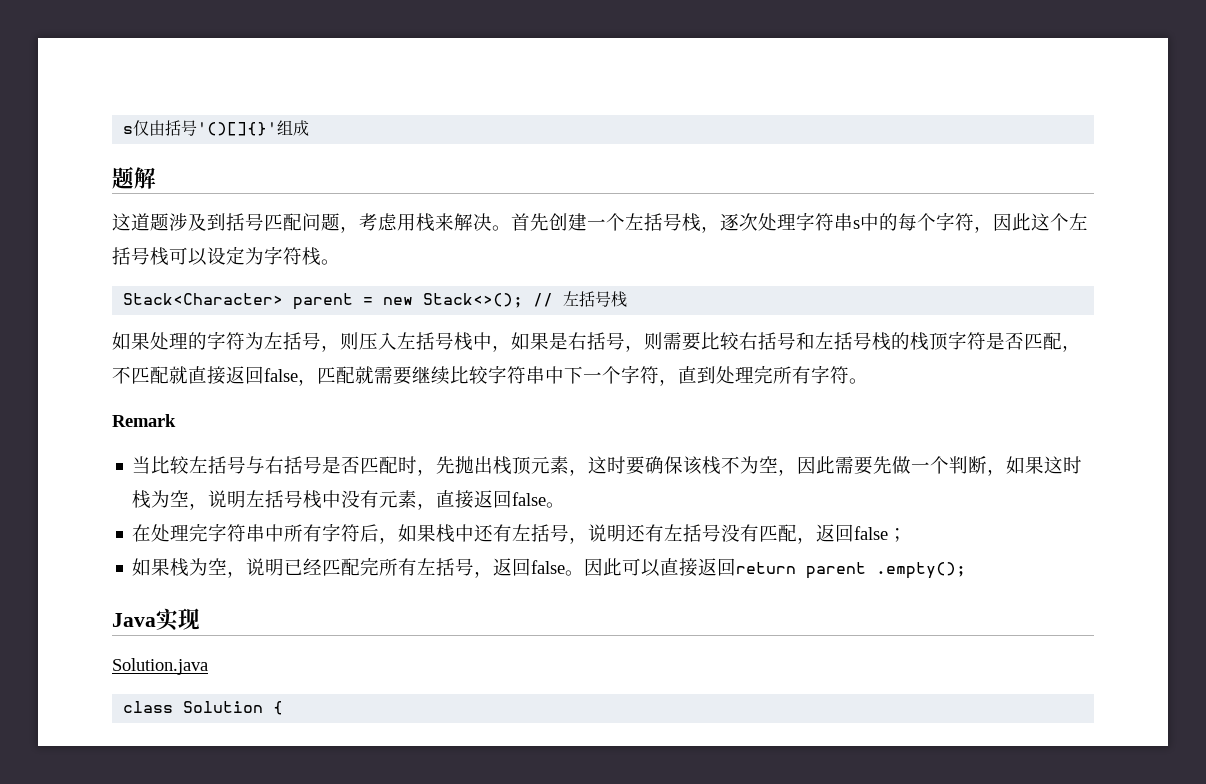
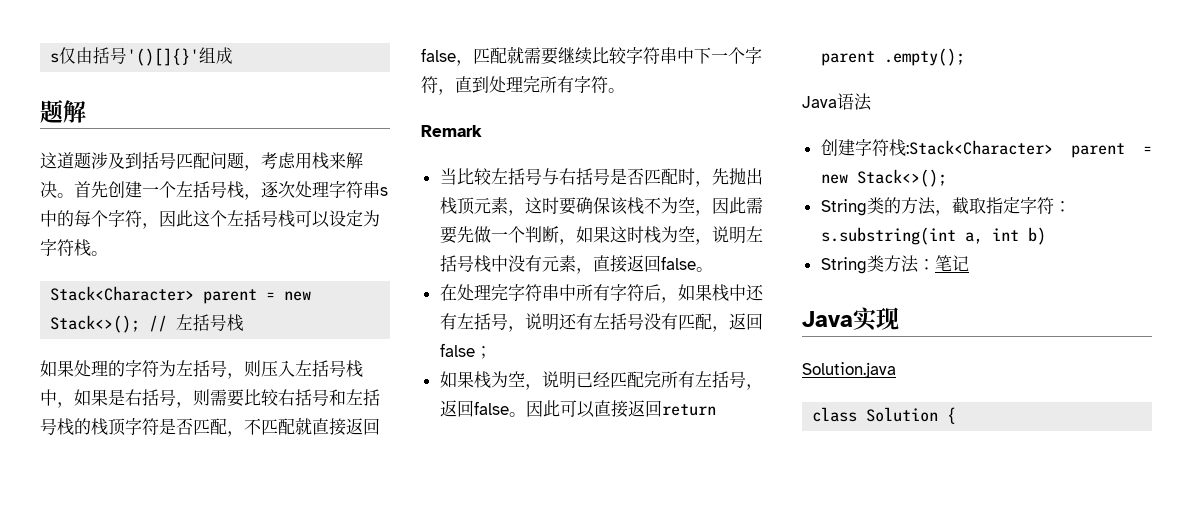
(967, 570) none -> [802,93,872,111] [820,139,1152,158] [820,169,947,187] [820,197,1071,216] [820,227,1046,245] [820,255,969,274] // Java语法 // 创建字符栈:Stack<Character> parent = new Stack<>(); // String类的方法，截取指定字符：s.substring(int a, int b) // String类方法：笔记

